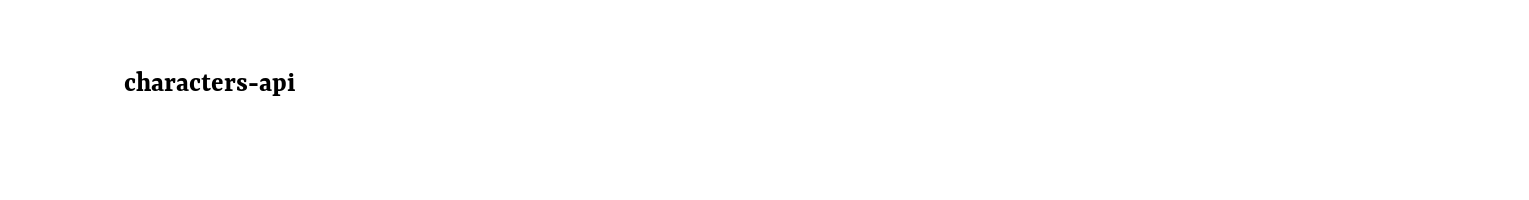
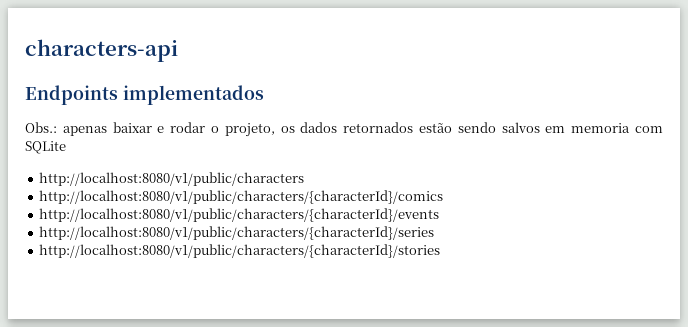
(295, 83) none -> [25,85,264,105] [25,122,663,137] [25,141,66,154] [39,172,305,186] [39,190,444,204] [39,208,440,222] [39,226,435,240] [39,244,441,258] // Endpoints implementados // Obs.: apenas baixar e rodar o projeto, os dados retornados estão sendo salvos em memoria com SQLite // http://localhost:8080/v1/public/characters // http://localhost:8080/v1/public/characters/{characterId}/comics // http://localhost:8080/v1/public/characters/{characterId}/events // http://localhost:8080/v1/public/characters/{characterId}/series // http://localhost:8080/v1/public/characters/{characterId}/stories

